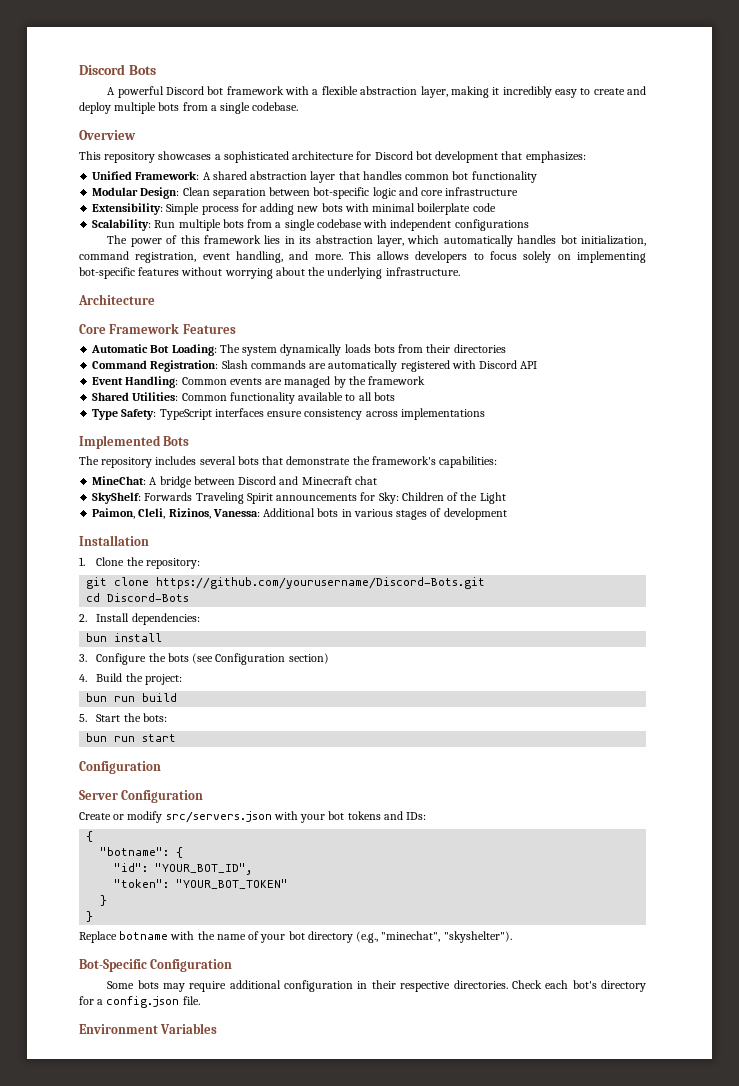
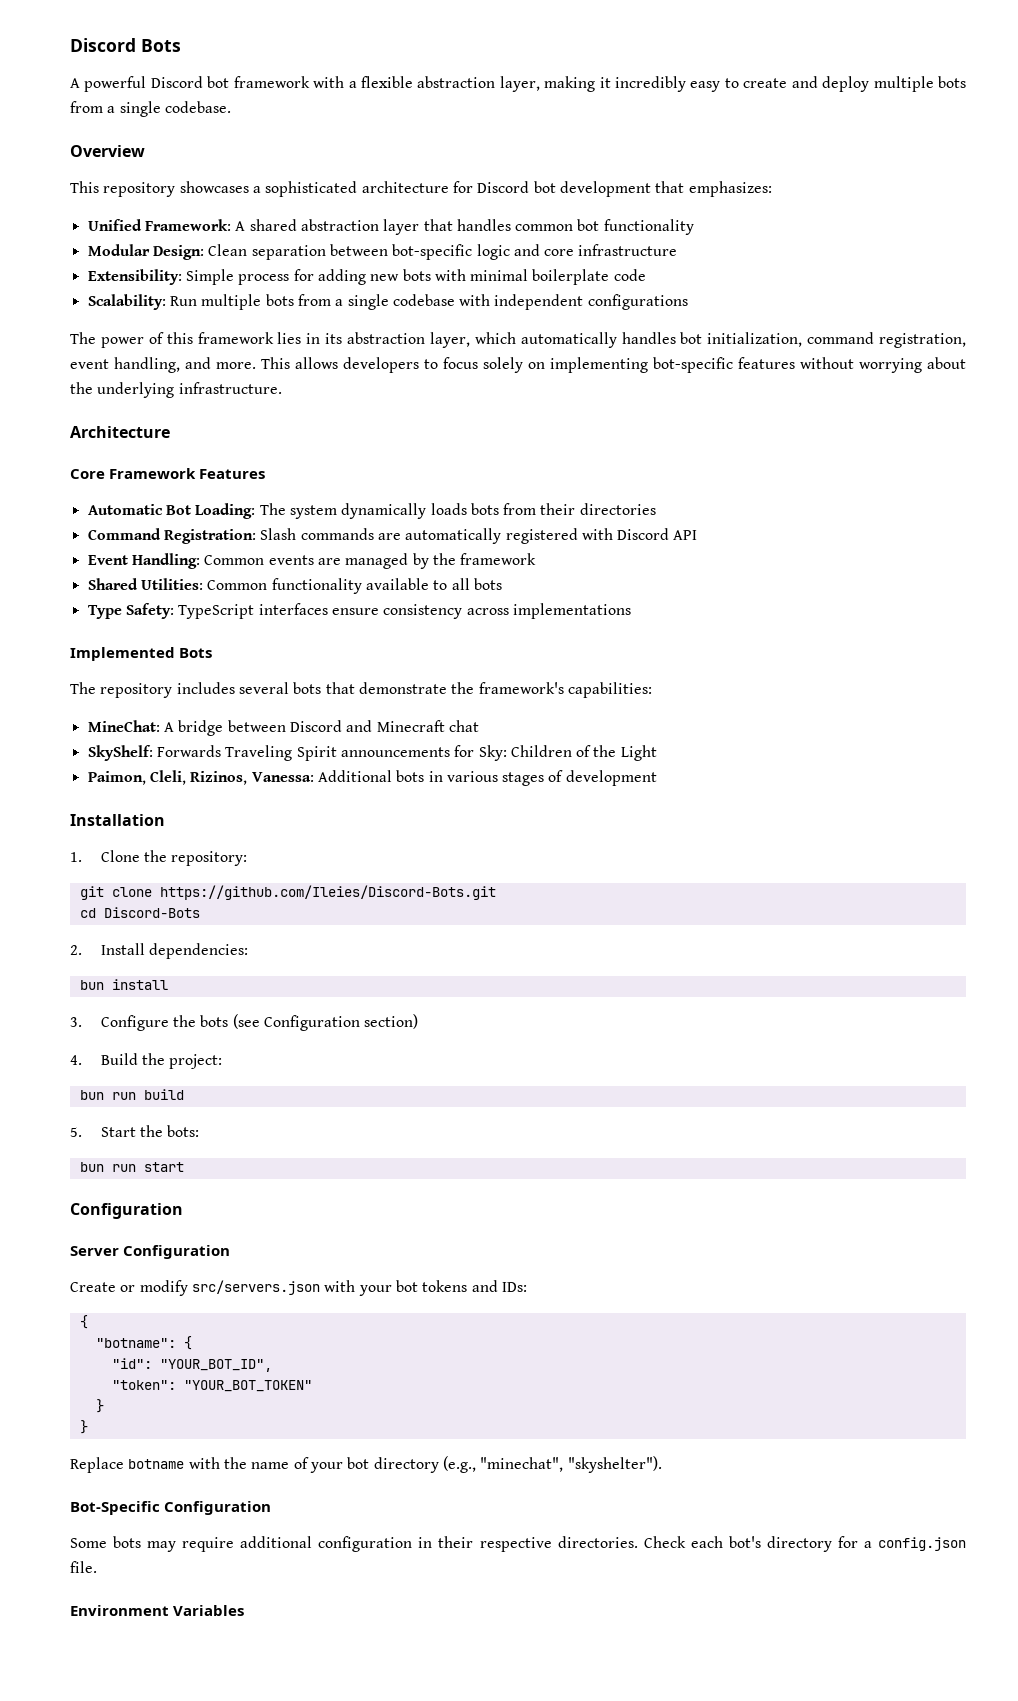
[156,577,486,589] https://github.com/yourusername/Discord-Bots.git -> [159,885,496,900] https://github.com/Ileies/Discord-Bots.git

